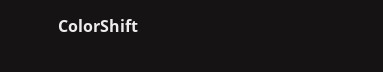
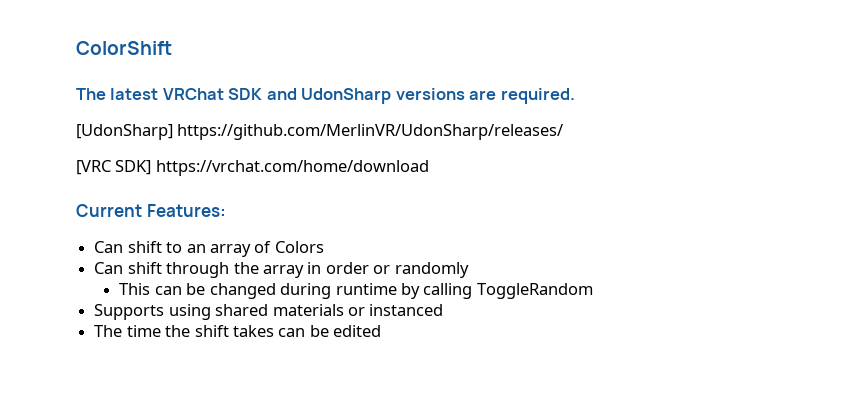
(138, 25) none -> [76,88,575,104] [76,124,564,140] [76,160,429,176] [76,204,226,217] [94,241,324,257] [94,262,469,278] [119,283,593,299] [94,304,444,320] [94,325,382,337] // The latest VRChat SDK and UdonSharp versions are required. // [UdonSharp] https://github.com/MerlinVR/UdonSharp/releases/ // [VRC SDK] https://vrchat.com/home/download // Current Features: // Can shift to an array of Colors // Can shift through the array in order or randomly // This can be changed during runtime by calling ToggleRandom // Supports using shared materials or instanced // The time the shift takes can be edited

